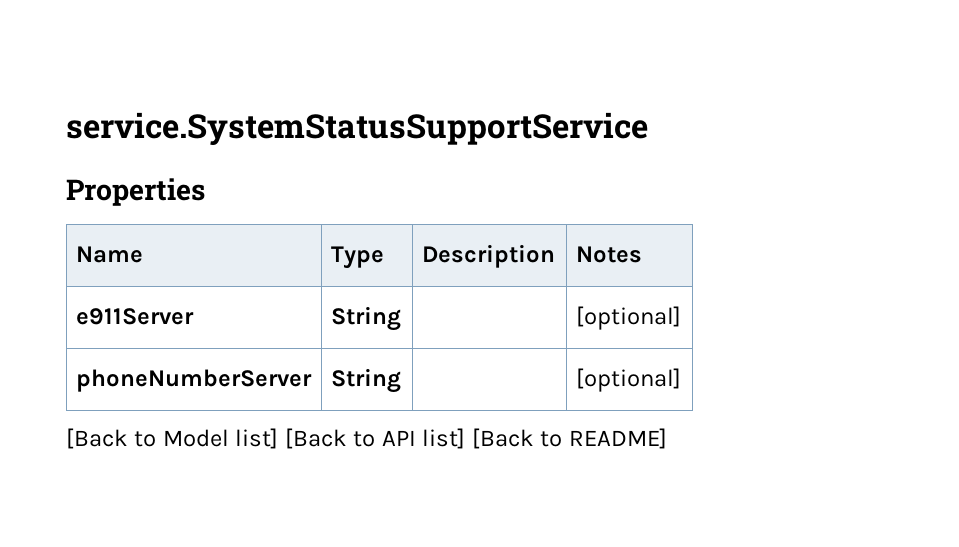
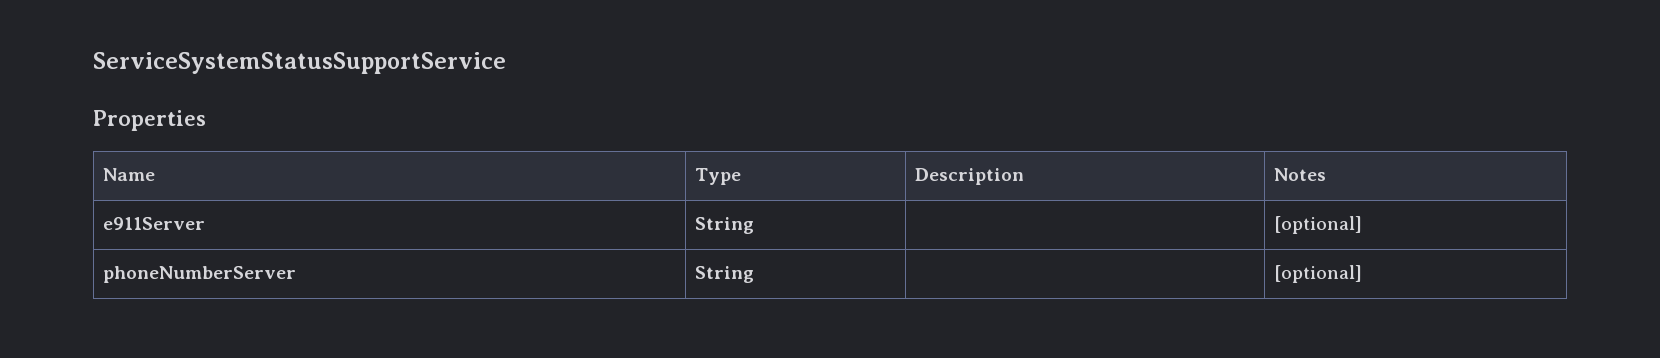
[66,112,648,146] service.SystemStatusSupportService -> [93,52,506,74] ServiceSystemStatusSupportService
[66,428,667,449] // [Back to Model list] [Back to API list] [Back to README] -> (1362, 274) none

